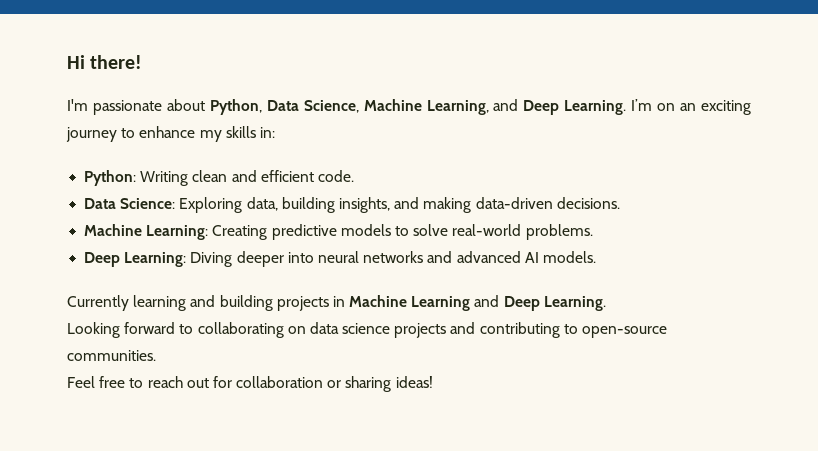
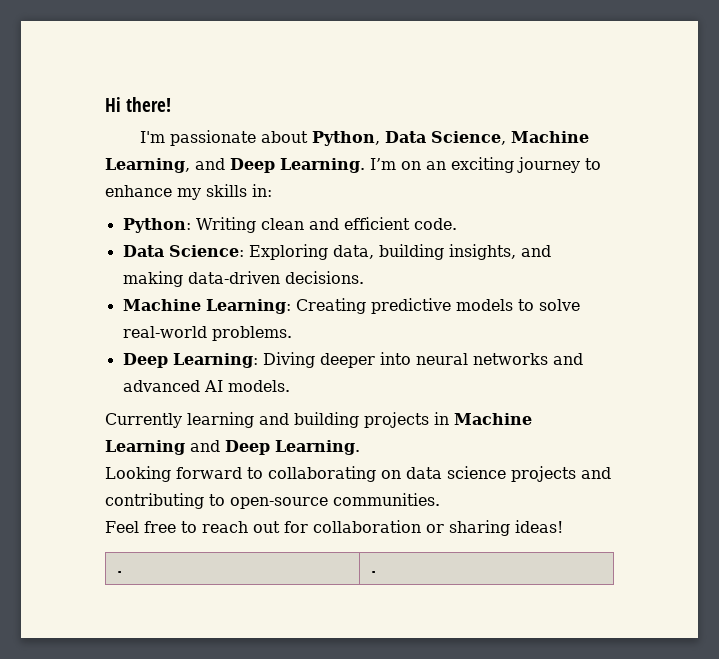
(433, 382) none -> [116,571,122,573] [370,571,376,573] // . | .

